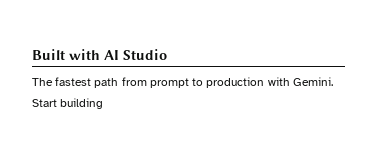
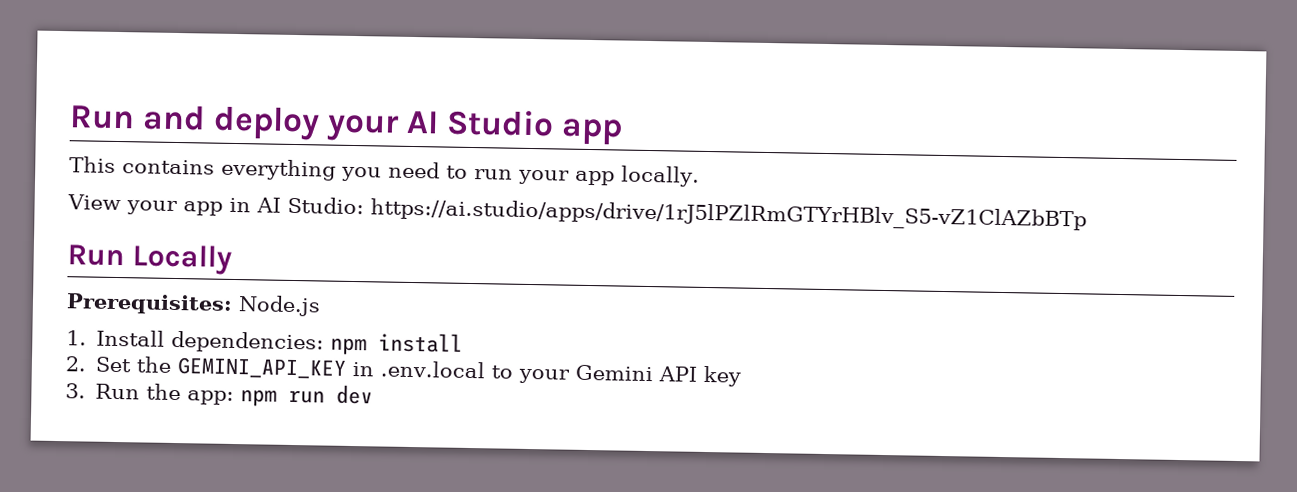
[32,49,167,60] [32,77,333,88] [32,98,104,109] Built with AI Studio // The fastest path from prompt to production with Gemini. // Start building -> [69,105,624,145] [69,156,700,187] [67,194,1087,232] [67,244,233,275] [66,293,321,317] [66,329,464,356] [65,356,742,387] [65,383,374,407] Run and deploy your AI Studio app // This contains everything you need to run your app locally. // View your app in AI Studio: https://ai.studio/apps/drive/1rJ5lPZlRmGTYrHBlv_S5-vZ1ClAZbBTp // Run Locally // Prerequisites: Node.js // 1. Install dependencies: npm install // 2. Set the GEMINI_API_KEY in .env.local to your Gemini API key // 3. Run the app: npm run dev

